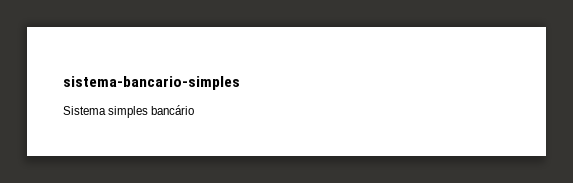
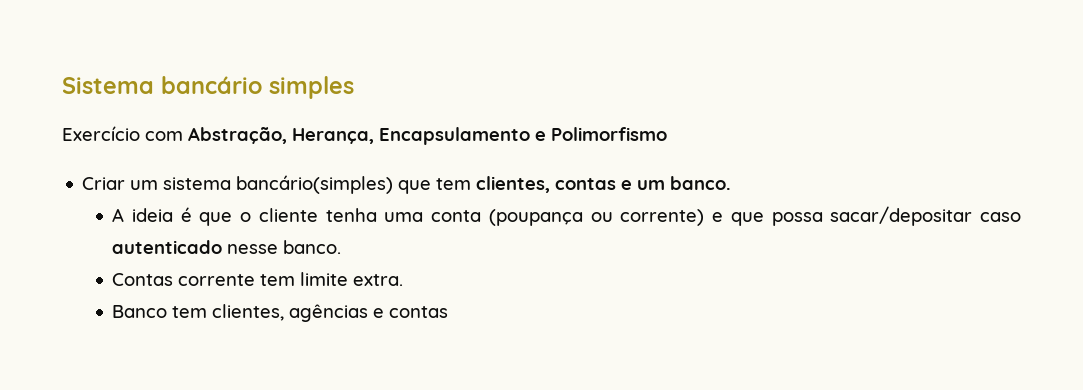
[63,76,240,90] [63,105,195,118] sistema-bancario-simples // Sistema simples bancário -> [62,76,354,99] [62,126,667,145] [82,175,732,194] [112,206,1021,226] [112,240,342,254] [112,272,404,286] [112,304,449,322] Sistema bancário simples // Exercício com Abstração, Herança, Encapsulamento e Polimorfismo // Criar um sistema bancário(simples) que tem clientes, contas e um banco. // A ideia é que o cliente tenha uma conta (poupança ou corrente) e que possa sacar/depositar caso autenticado nesse banco. // Contas corrente tem limite extra. // Banco tem clientes, agências e contas

